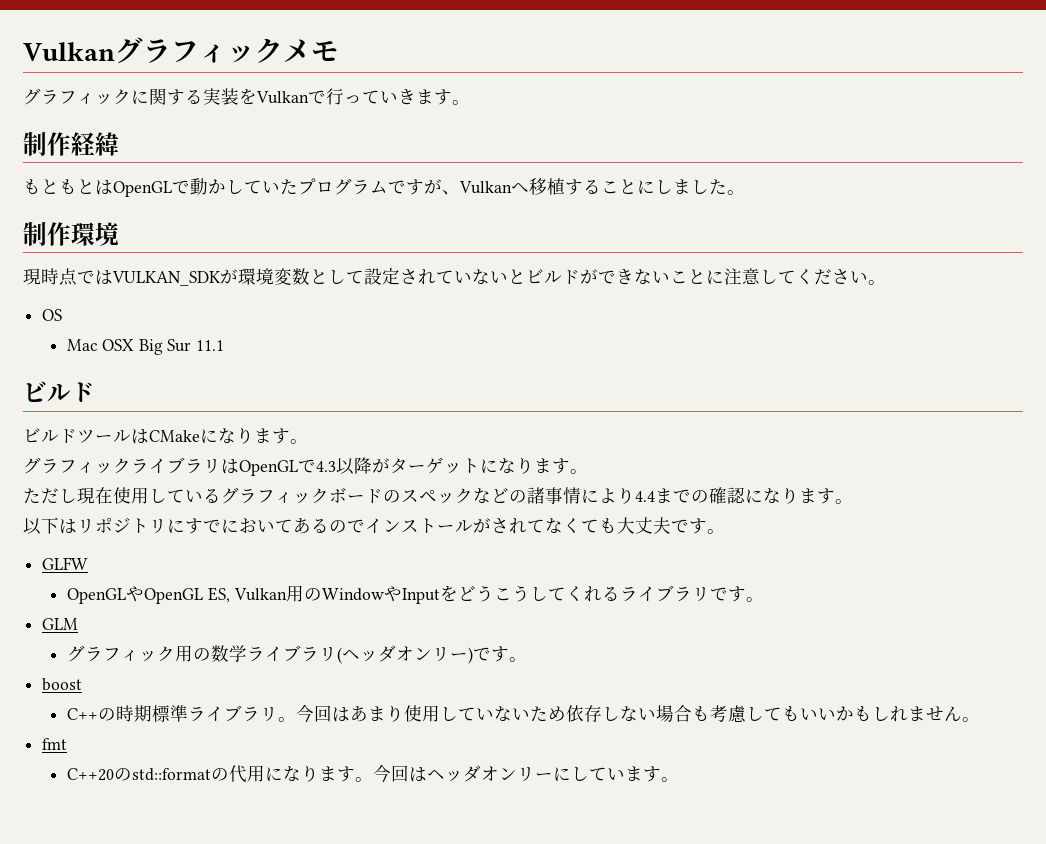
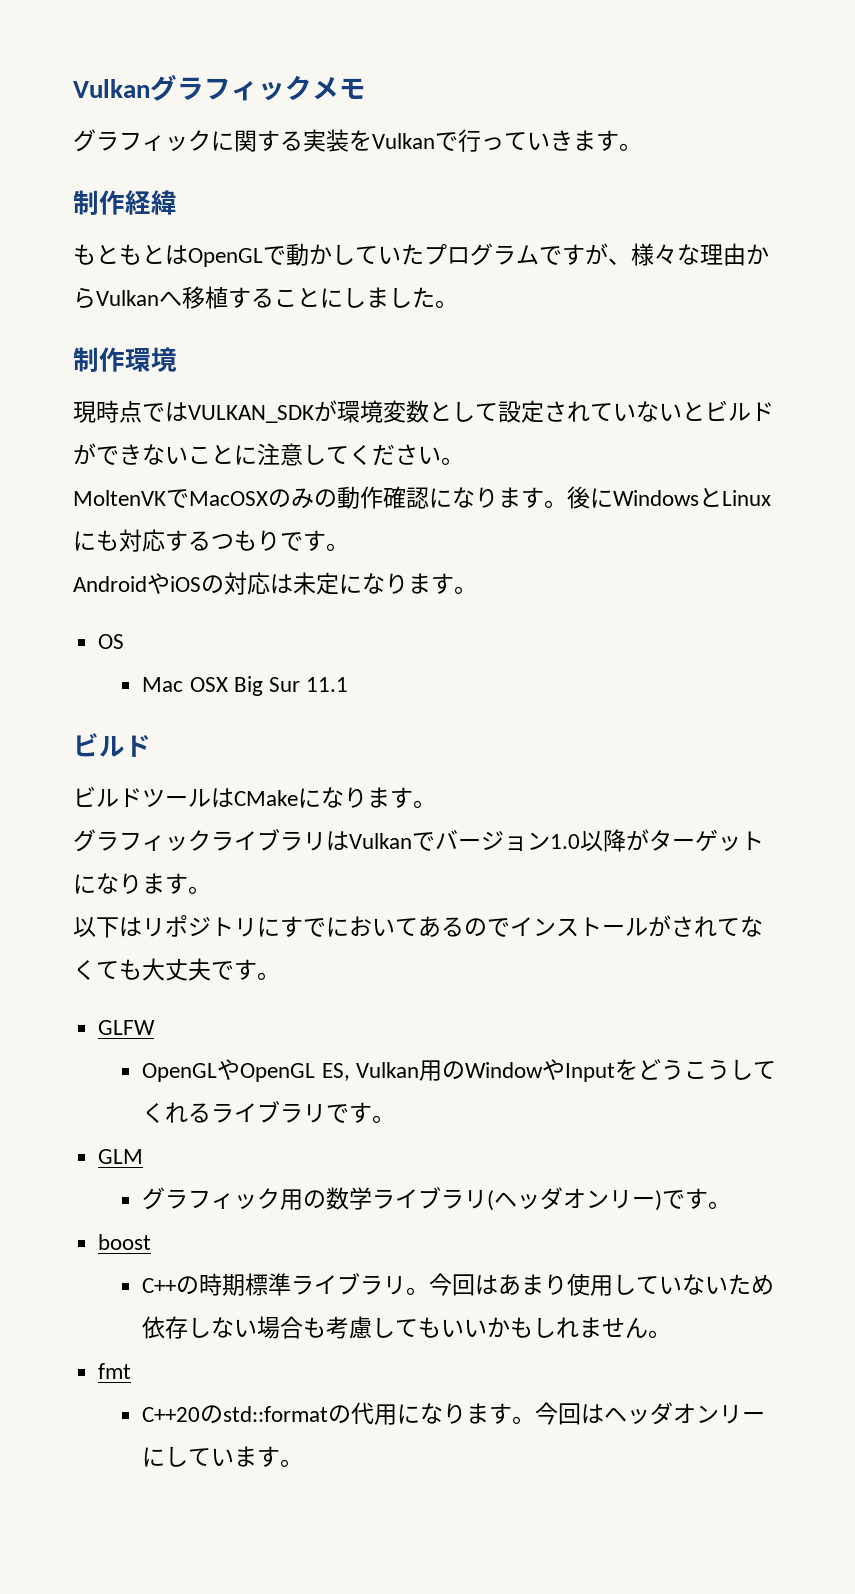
(460, 192) none -> [631,243,769,266] [73,287,96,309] 様々な理由から
(886, 282) none -> [73,486,771,509] [73,529,349,552] [73,572,477,595] // MoltenVKでMacOSXのみの動作確認になります。後にWindowsとLinuxにも対応するつもりです。 // AndroidやiOSの対応は未定になります。
[239,459,336,476] OpenGLで4.3 -> [349,830,580,851] Vulkanでバージョン1.0
[23,487,853,504] // ただし現在使用しているグラフィックボードのスペックなどの諸事情により4.4までの確認になります。 -> (211, 890) none

